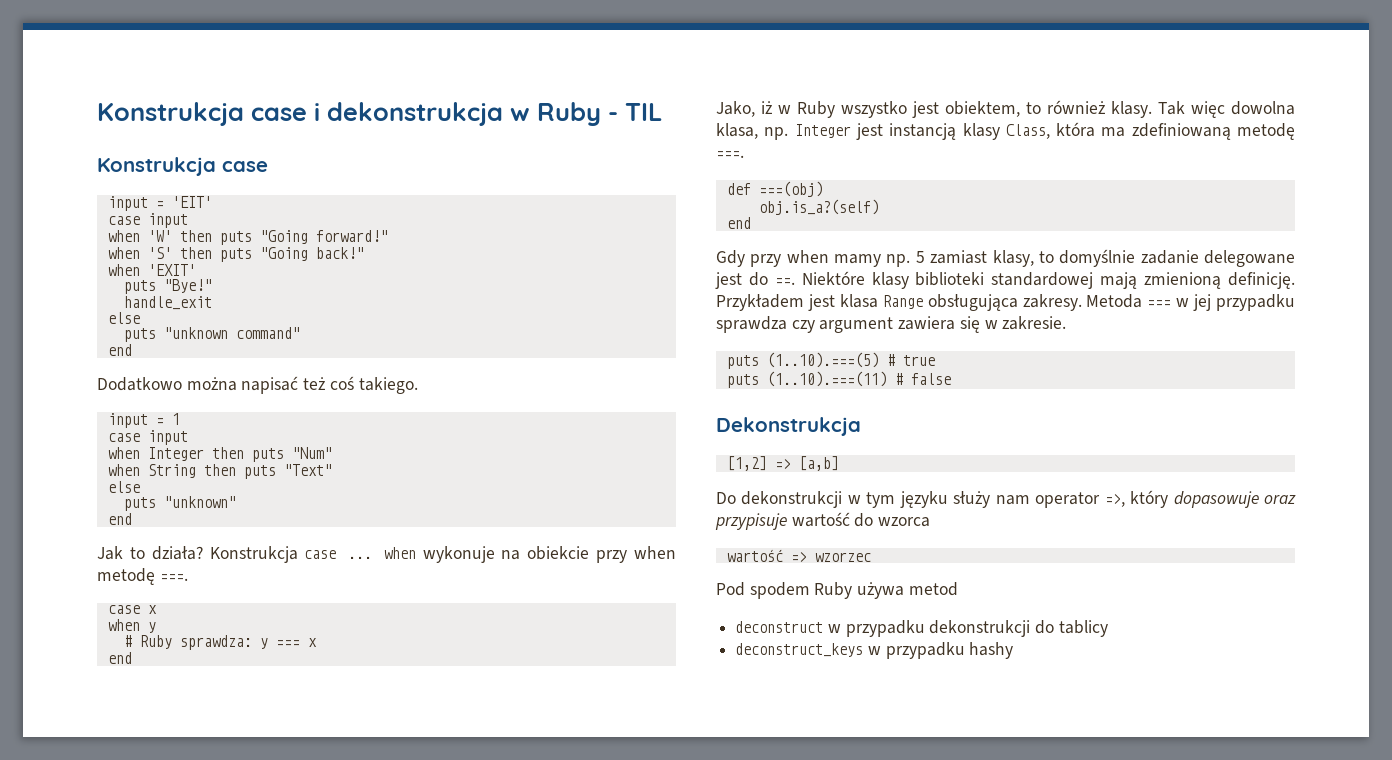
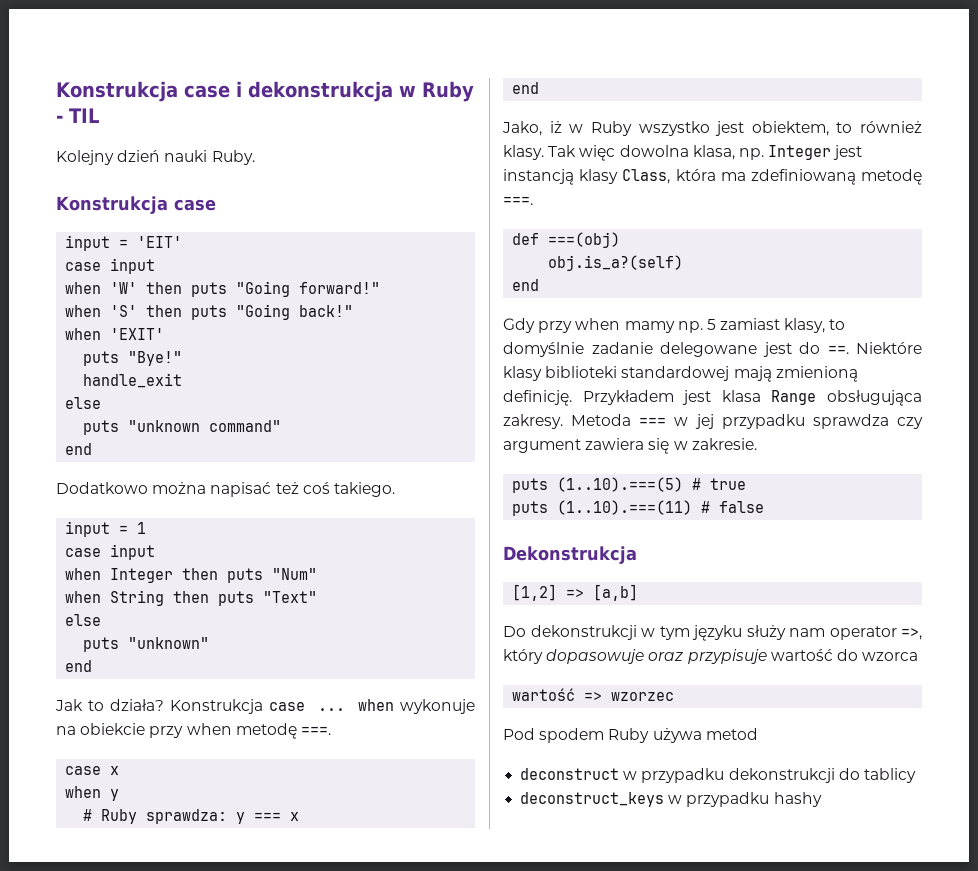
(662, 112) none -> [56,150,255,165] // Kolejny dzień nauki Ruby.

